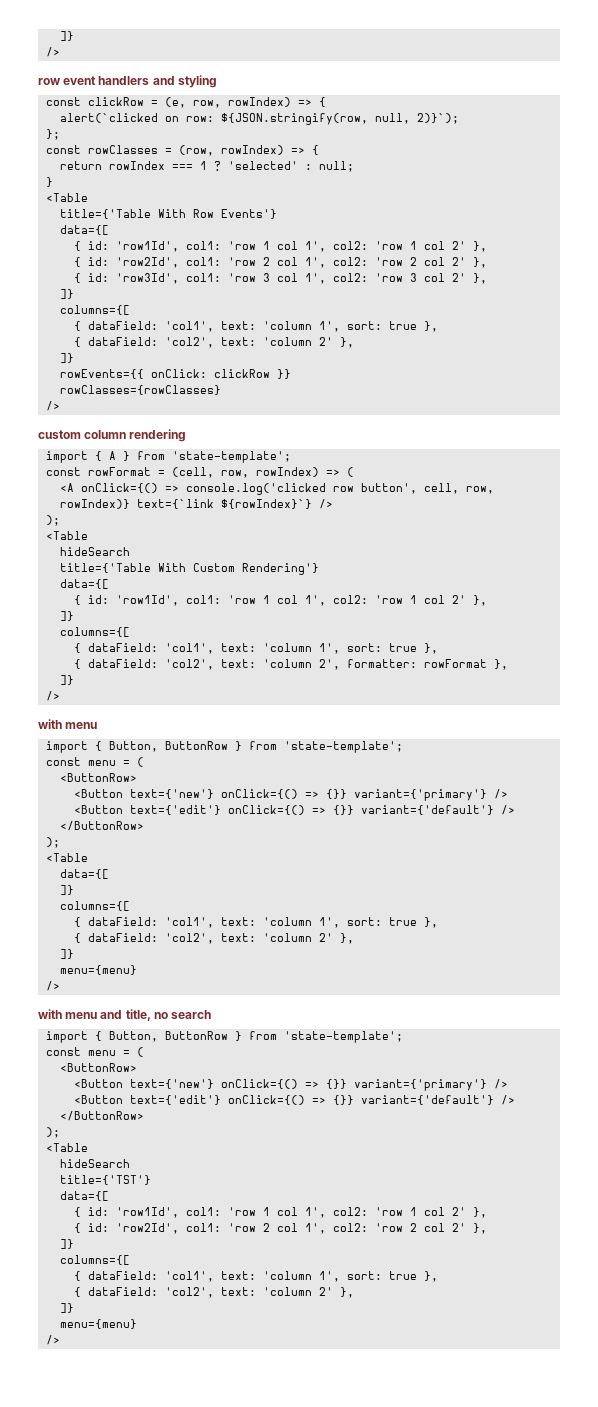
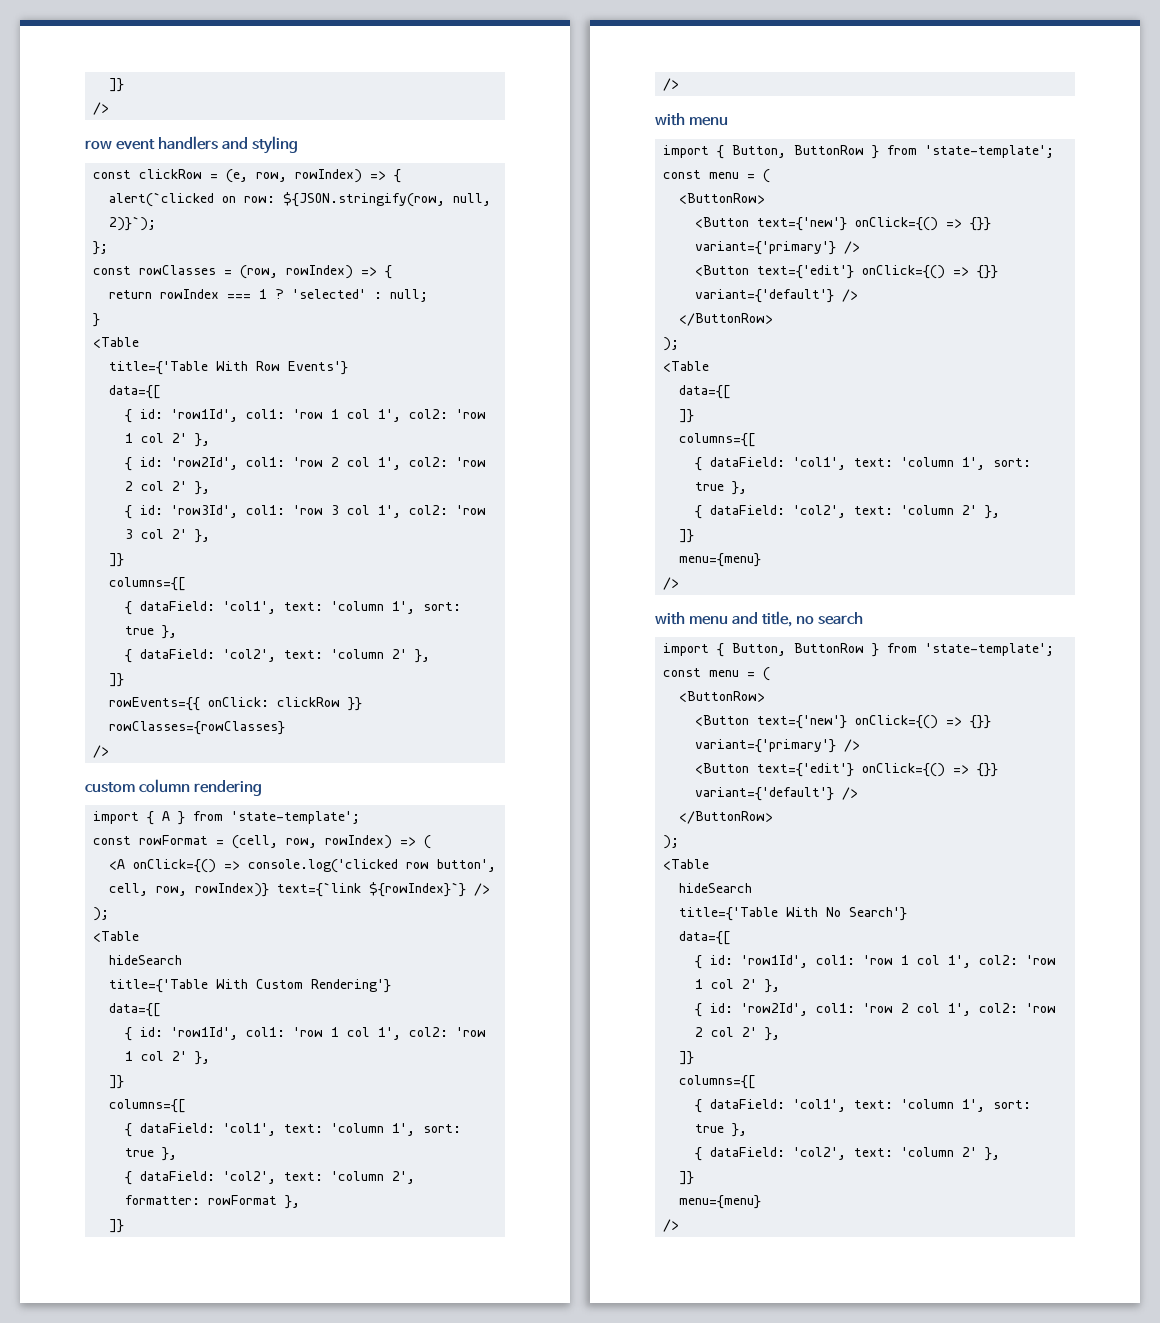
[59,1175,151,1185] title={'TST'} -> [679,907,908,921] title={'Table With No Search'}

